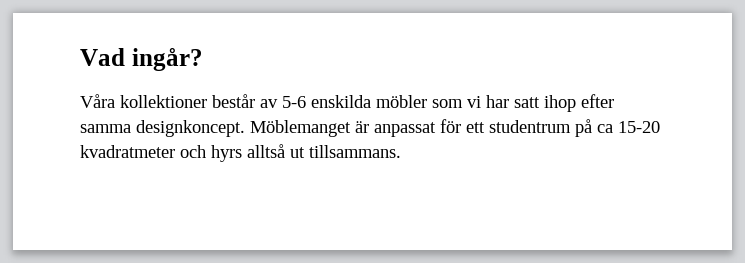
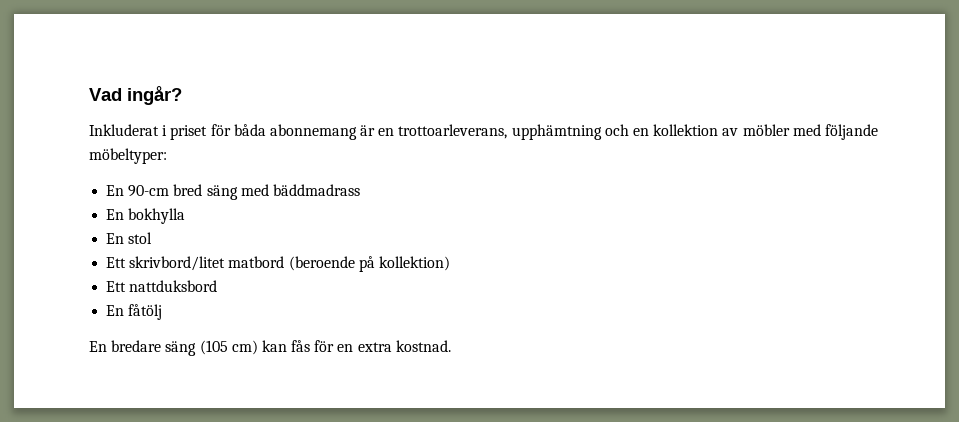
[80,94,614,112] [80,119,660,137] [80,144,401,162] Våra kollektioner består av 5-6 enskilda möbler som vi har satt ihop efter samma designkoncept. Möblemanget är anpassat för ett studentrum på ca 15-20 kvadratmeter och hyrs alltså ut tillsammans. -> [89,124,878,140] [89,148,167,164] [106,184,360,200] [106,208,186,224] [106,232,153,244] [106,256,450,272] [106,280,218,292] [106,304,163,320] [89,340,451,356] Inkluderat i priset för båda abonnemang är en trottoarleverans, upphämtning och en kollektion av möbler med följande möbeltyper: // En 90-cm bred säng med bäddmadrass // En bokhylla // En stol // Ett skrivbord/litet matbord (beroende på kollektion) // Ett nattduksbord // En fåtölj // En bredare säng (105 cm) kan fås för en extra kostnad.

